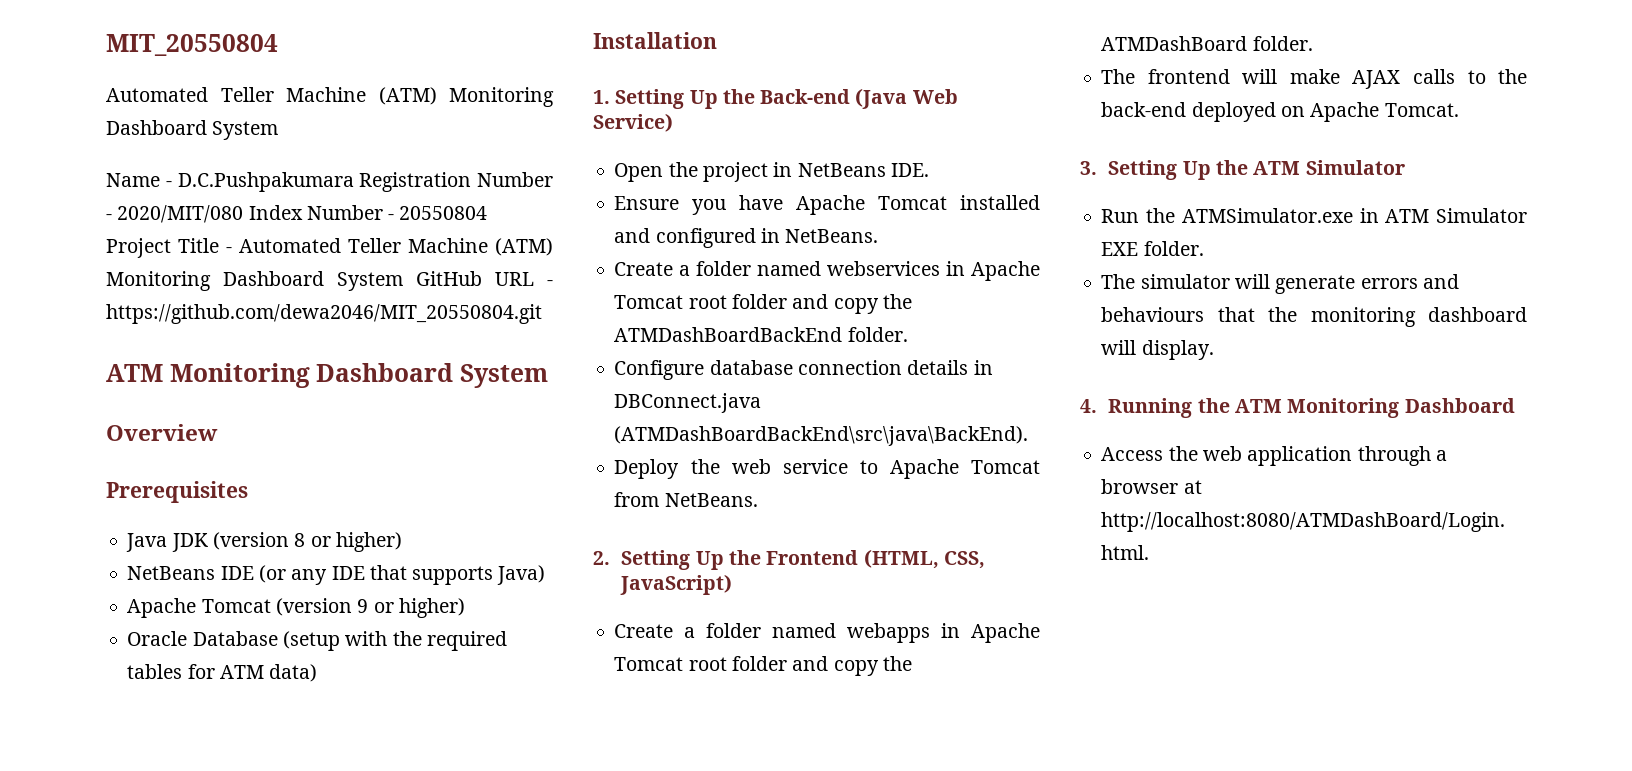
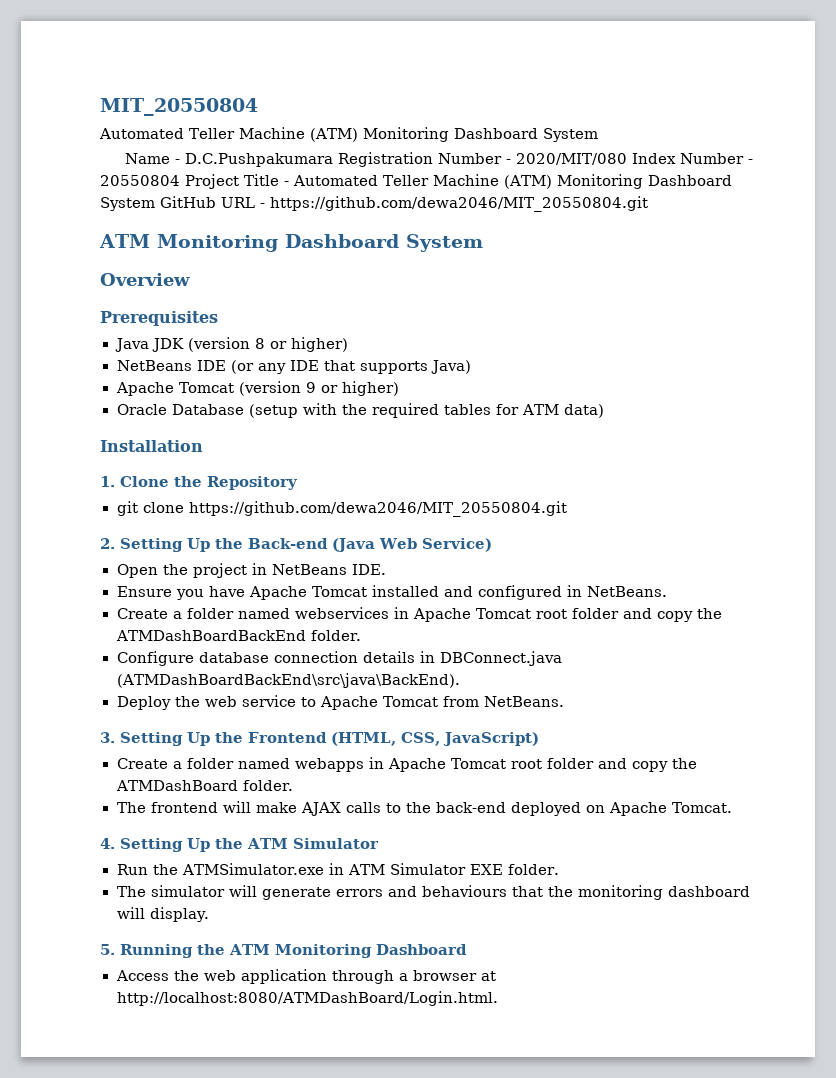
(610, 97) none -> [120,476,298,490] [116,501,567,517] [100,538,115,549] Clone the Repository // git clone https://github.com/dewa2046/MIT_20550804.git // 2.
[593,551,610,565] 2. -> [100,732,115,743] 3.
[1080,161,1097,175] 3. -> [100,838,115,849] 4.
[1080,399,1097,413] 4. -> [100,944,115,955] 5.

